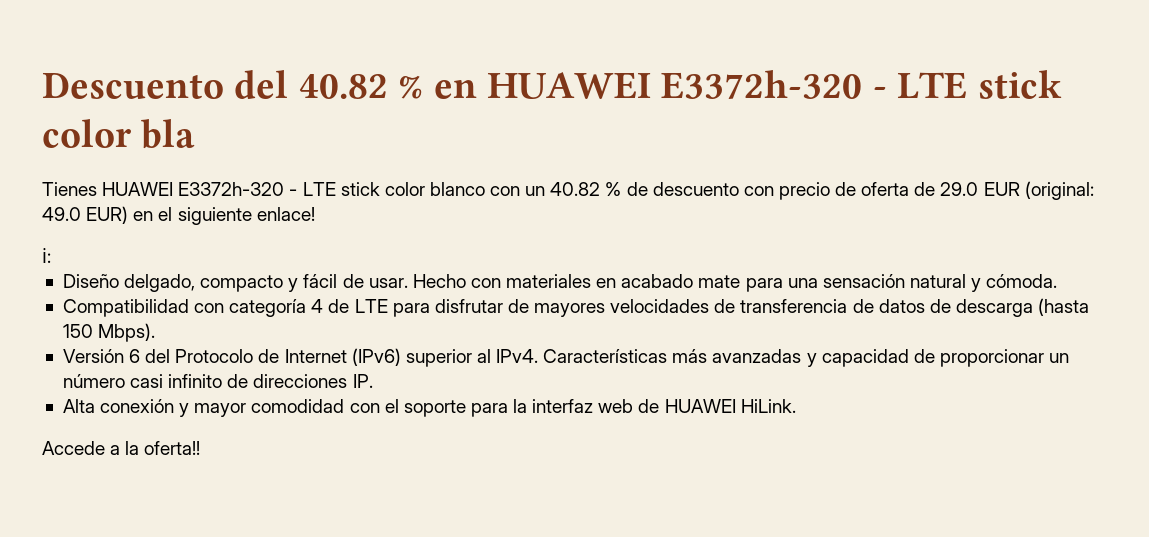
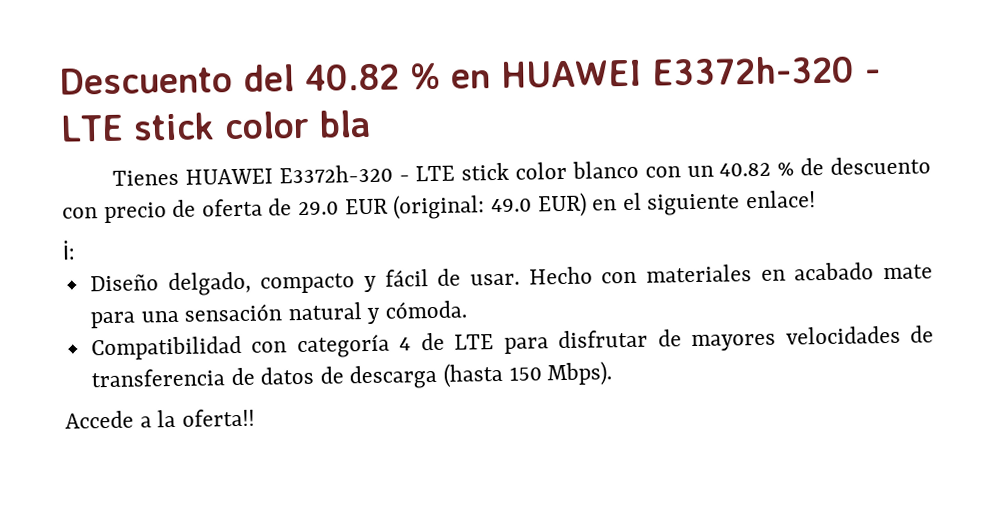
[62,348,1070,367] [62,374,373,388] [62,399,796,417] // Versión 6 del Protocolo de Internet (IPv6) superior al IPv4. Características más avanzadas y capacidad de proporcionar un número casi infinito de direcciones IP. // Alta conexión y mayor comodidad con el soporte para la interfaz web de HUAWEI HiLink. -> (613, 374) none

